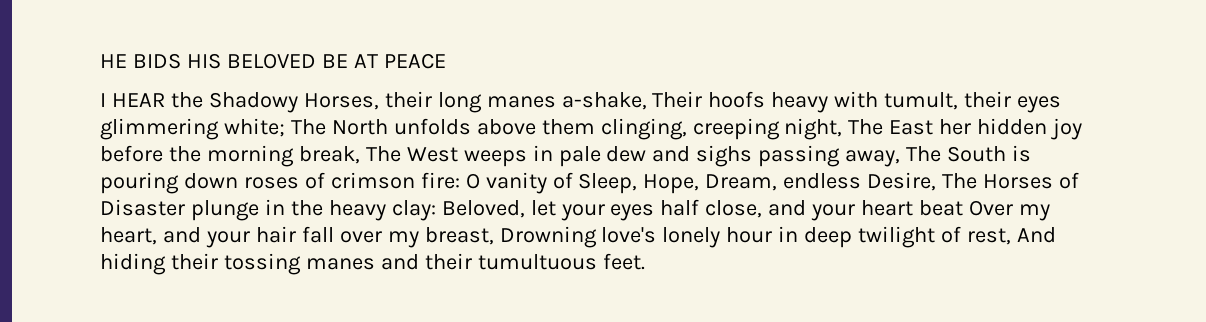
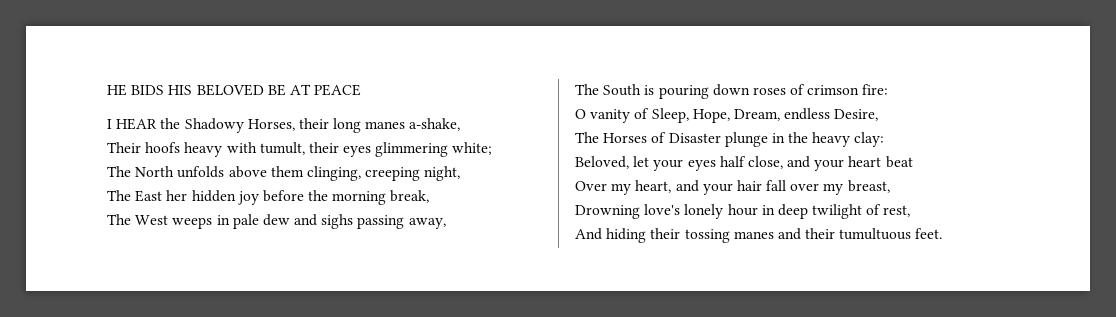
(647, 101) none -> (461, 124) //
(285, 127) none -> (493, 148) //
(843, 129) none -> (461, 173) //
(360, 155) none -> (430, 196) //
(901, 158) none -> (446, 223) //
(460, 180) none -> (889, 89) //
(937, 181) none -> (879, 115) //
(436, 210) none -> (885, 139) //
(964, 208) none -> (913, 162) //
(494, 236) none -> (890, 186) //
(1012, 236) none -> (911, 211) //

